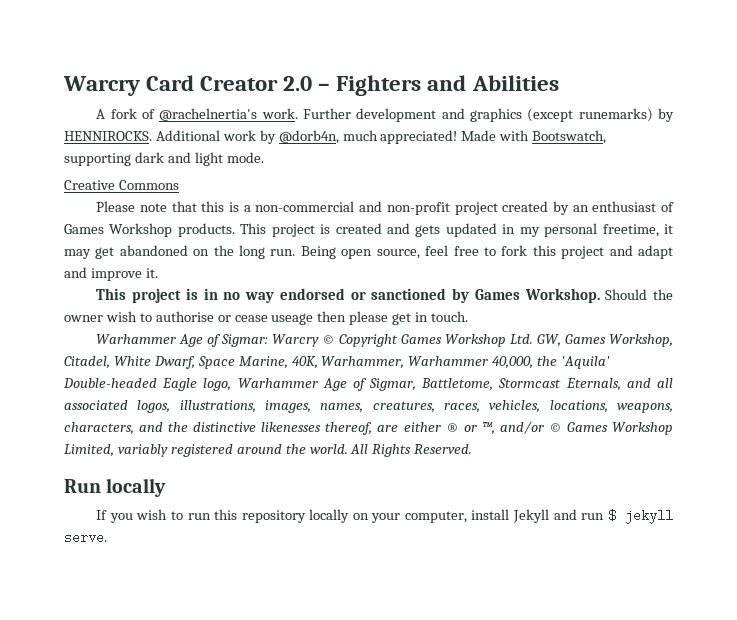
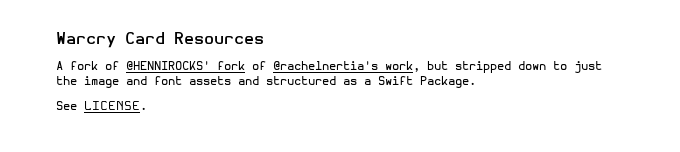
[200,75,559,96] [96,108,674,122] [64,130,607,144] [64,152,264,166] [64,180,179,190] [96,201,674,215] [64,223,674,237] [64,245,674,259] [64,267,158,281] [96,288,673,303] [64,311,469,325] [96,334,673,347] [64,356,611,369] [63,378,673,391] [64,400,673,413] [64,421,673,435] [64,444,473,457] [64,478,167,497] [96,509,674,524] [64,531,107,544] Creator 2.0 – Fighters and Abilities // A fork of @rachelnertia's work. Further development and graphics (except runemarks) by HENNIROCKS. Additional work by @dorb4n, much appreciated! Made with Bootswatch, supporting dark and light mode. // Creative Commons // Please note that this is a non-commercial and non-profit project created by an enthusiast of Games Workshop products. This project is created and gets updated in my personal freetime, it may get abandoned on the long run. Being open source, feel free to fork this project and adapt and improve it. // This project is in no way endorsed or sanctioned by Games Workshop. Should the owner wish to authorise or cease useage then please get in touch. // Warhammer Age of Sigmar: Warcry © Copyright Games Workshop Ltd. GW, Games Workshop, Citadel, White Dwarf, Space Marine, 40K, Warhammer, Warhammer 40,000, the 'Aquila' Double-headed Eagle logo, Warhammer Age of Sigmar, Battletome, Stormcast Eternals, and all associated logos, illustrations, images, names, creatures, races, vehicles, locations, weapons, characters, and the distinctive likenesses thereof, are either ® or ™, and/or © Games Workshop Limited, variably registered around the world. All Rights Reserved. // Run locally // If you wish to run this repository locally on your computer, install Jekyll and run $ jekyll serve. -> [174,32,264,44] [56,61,602,73] [56,76,476,88] [56,101,147,110] Resources // A fork of @HENNIROCKS' fork of @rachelnertia's work, but stripped down to just the image and font assets and structured as a Swift Package. // See LICENSE.

